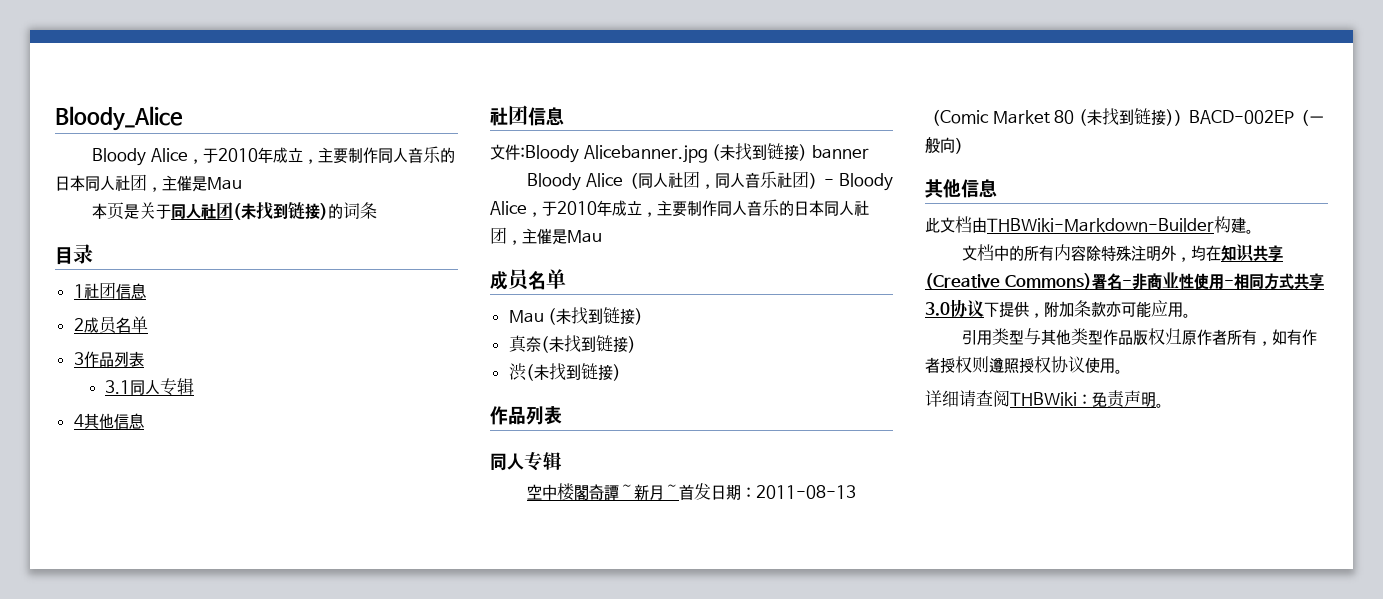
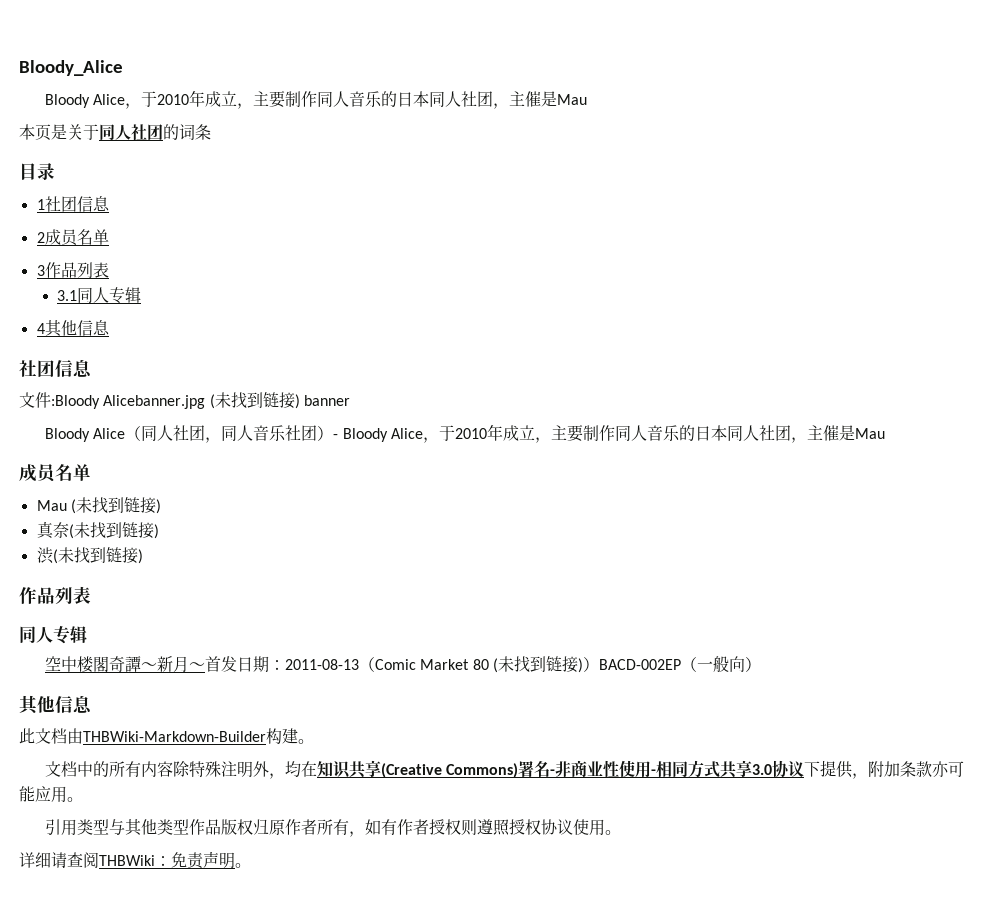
[233,202,329,220] (未找到链接) -> (163, 132) none

